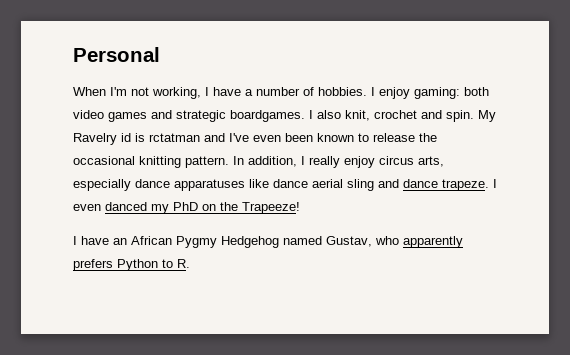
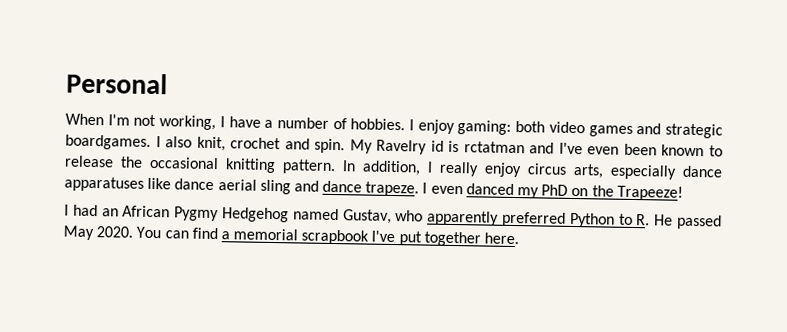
[81,236,109,245] have -> [72,204,98,217] had
[73,259,113,271] prefers -> [502,211,566,227] preferred
(190, 263) none -> [654,214,722,230] [63,225,520,247] He passed May 2020. You can find a memorial scrapbook I've put together here.

